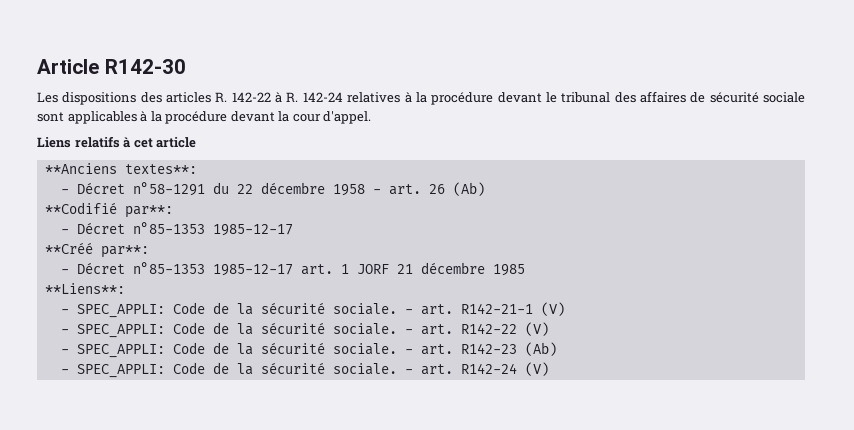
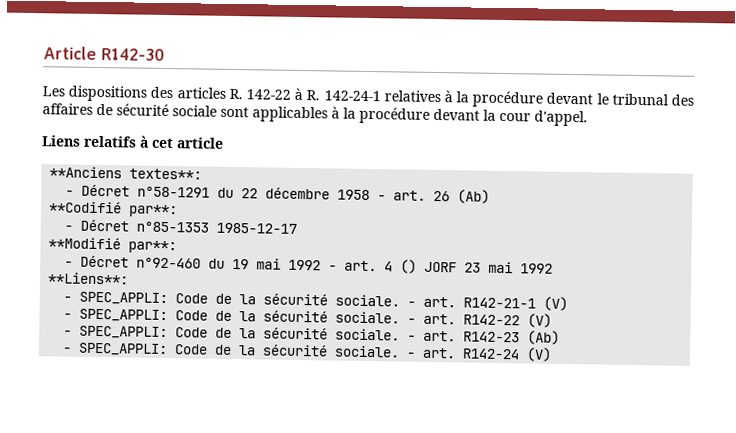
[302,92,343,102] 142-24 -> [323,90,381,102] 142-24-1
[44,242,149,258] [60,262,525,276] **Créé par**: // - Décret n°85-1353 1985-12-17 art. 1 JORF 21 décembre 1985 -> [48,237,178,254] [64,255,554,274] **Modifié par**: // - Décret n°92-460 du 19 mai 1992 - art. 4 () JORF 23 mai 1992

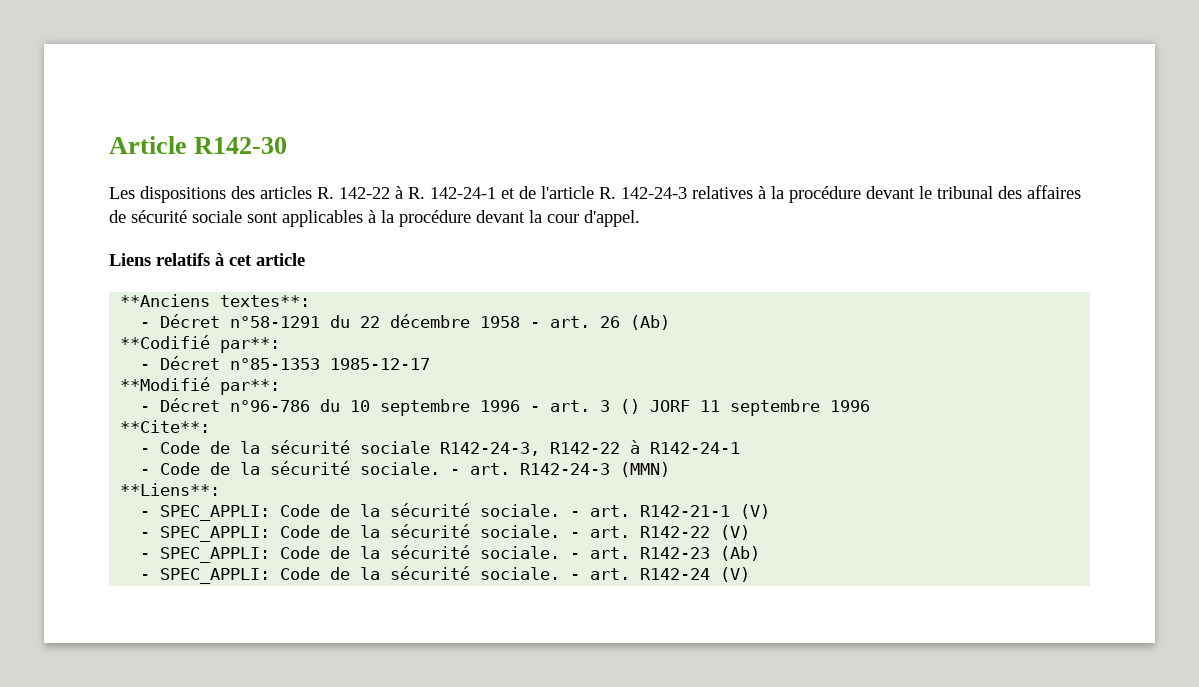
(381, 96) none -> [501,186,687,199] et de l'article R. 142-24-3
[136,257,394,272] n°92-460 du 19 mai 1992 - art. 4 -> [230,399,611,416] n°96-786 du 10 septembre 1996 - art. 3
[464,261,554,274] 23 mai 1992 -> [700,399,871,416] [120,420,211,433] [140,440,741,456] [140,461,671,477] 11 septembre 1996 // **Cite**: // - Code de la sécurité sociale R142-24-3, R142-22 à R142-24-1 // - Code de la sécurité sociale. - art. R142-24-3 (MMN)

